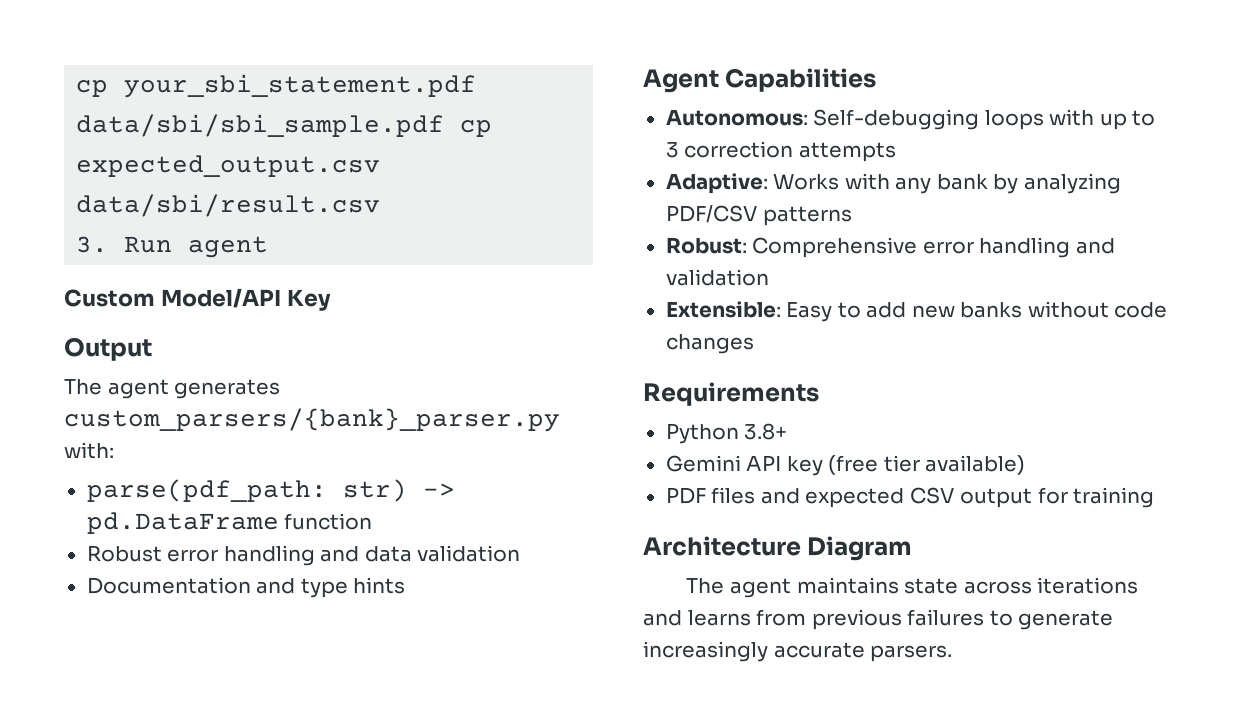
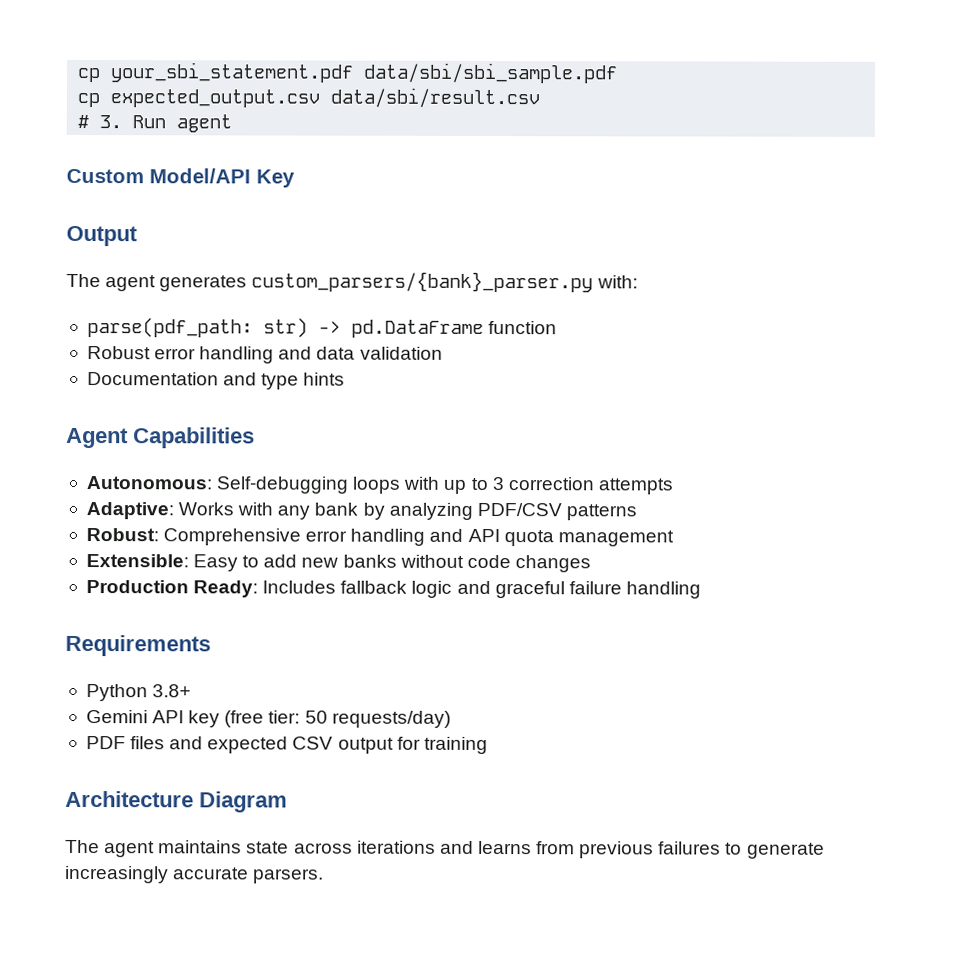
(445, 125) none -> (619, 73) //
(381, 205) none -> [77,114,90,129] #
[665,269,769,286] validation -> [467,528,674,547] API quota management
(754, 344) none -> [85,580,701,599] // Production Ready: Includes fallback logic and graceful failure handling
[883,455,1026,475] tier available) -> [268,710,451,728] tier: 50 requests/day)

